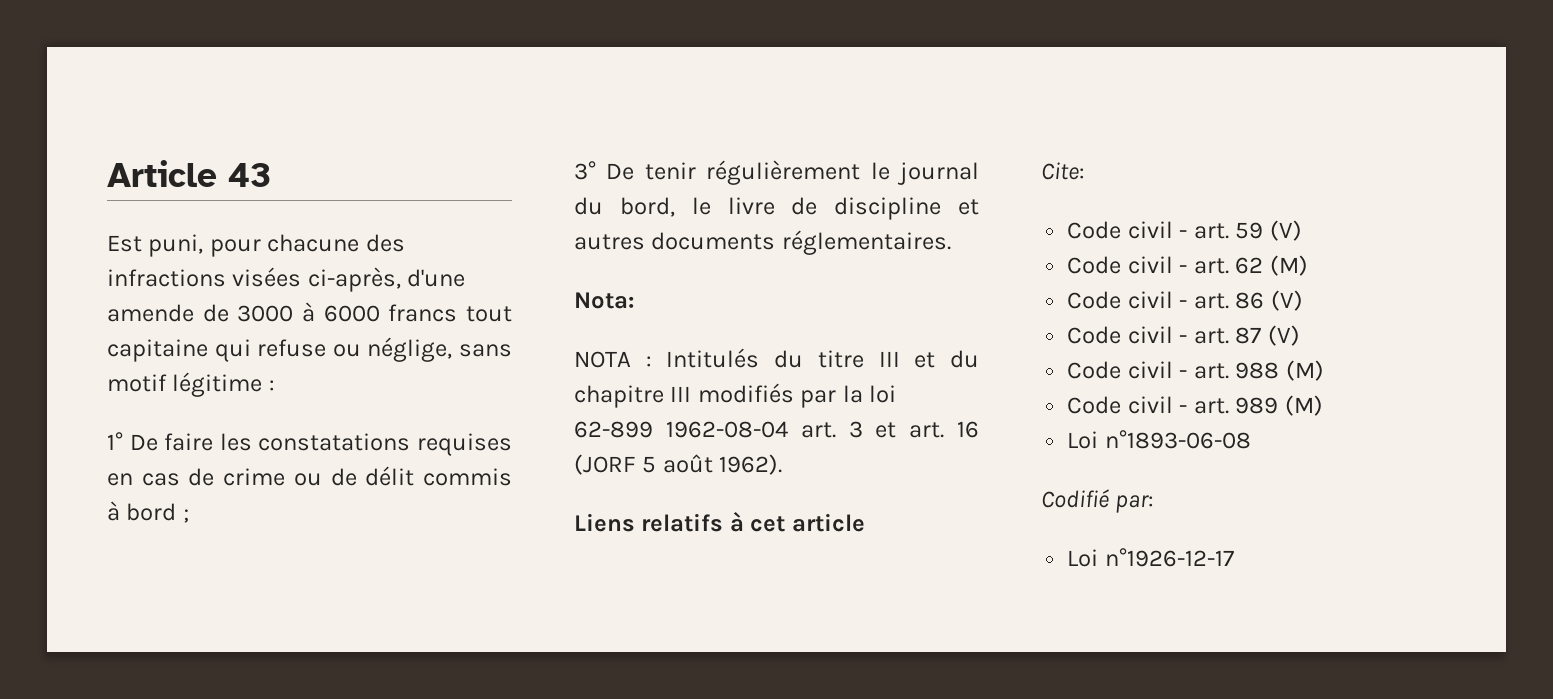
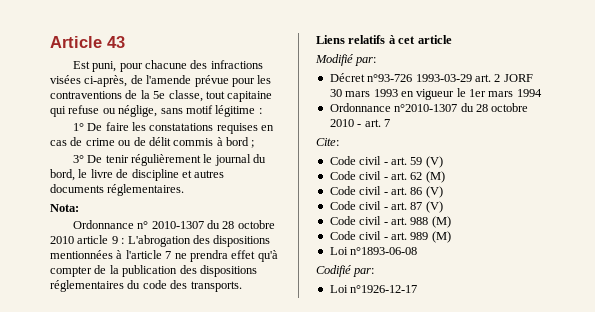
[407,269,466,287] [107,302,458,322] d'une amende de 3000 à 6000 francs -> [130,75,272,87] [50,90,203,102] de l'amende prévue pour les contraventions de la 5e classe,
[574,348,979,368] [574,383,897,408] [574,421,979,438] [574,454,783,475] NOTA : Intitulés du titre III et du chapitre III modifiés par la loi 62-899 1962-08-04 art. 3 et art. 16 (JORF 5 août 1962). -> [72,220,275,229] [50,235,271,247] [50,250,278,262] [50,265,257,277] [50,280,242,292] Ordonnance n° 2010-1307 du 28 octobre 2010 article 9 : L'abrogation des dispositions mentionnées à l'article 7 ne prendra effet qu'à compter de la publication des dispositions réglementaires du code des transports.
(865, 522) none -> [315,54,377,66] [329,73,533,82] [329,88,542,100] [329,103,529,112] [329,119,390,127] // Modifié par: // Décret n°93-726 1993-03-29 art. 2 JORF 30 mars 1993 en vigueur le 1er mars 1994 // Ordonnance n°2010-1307 du 28 octobre 2010 - art. 7

